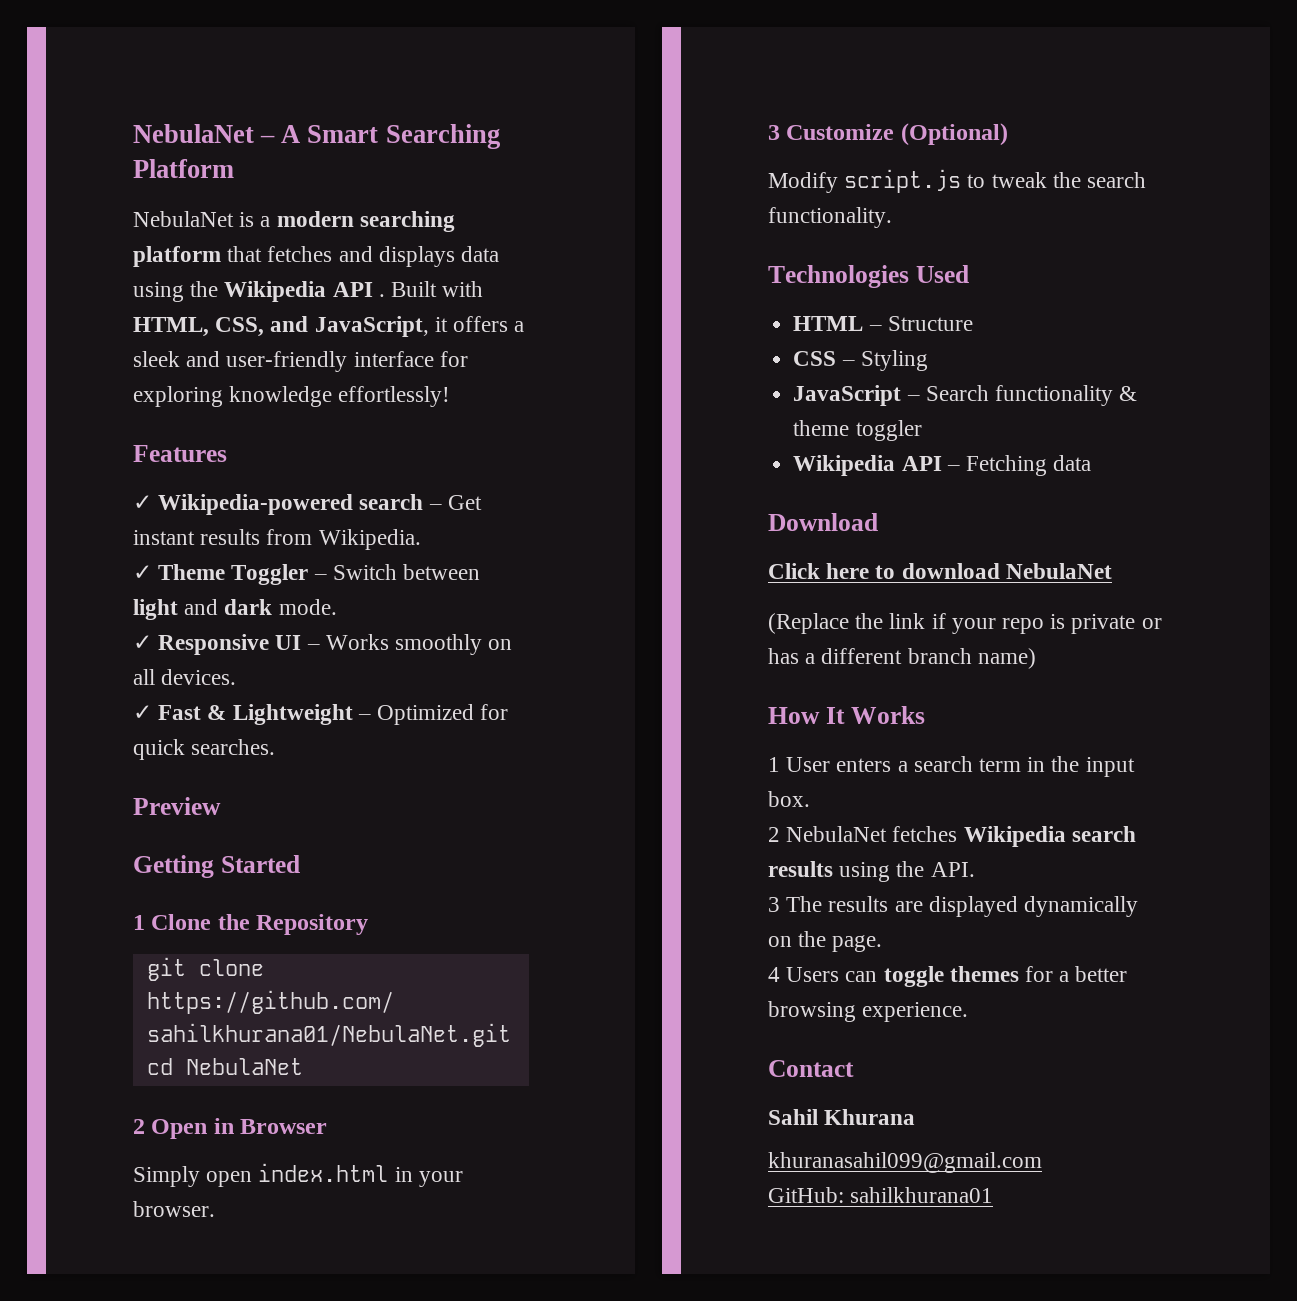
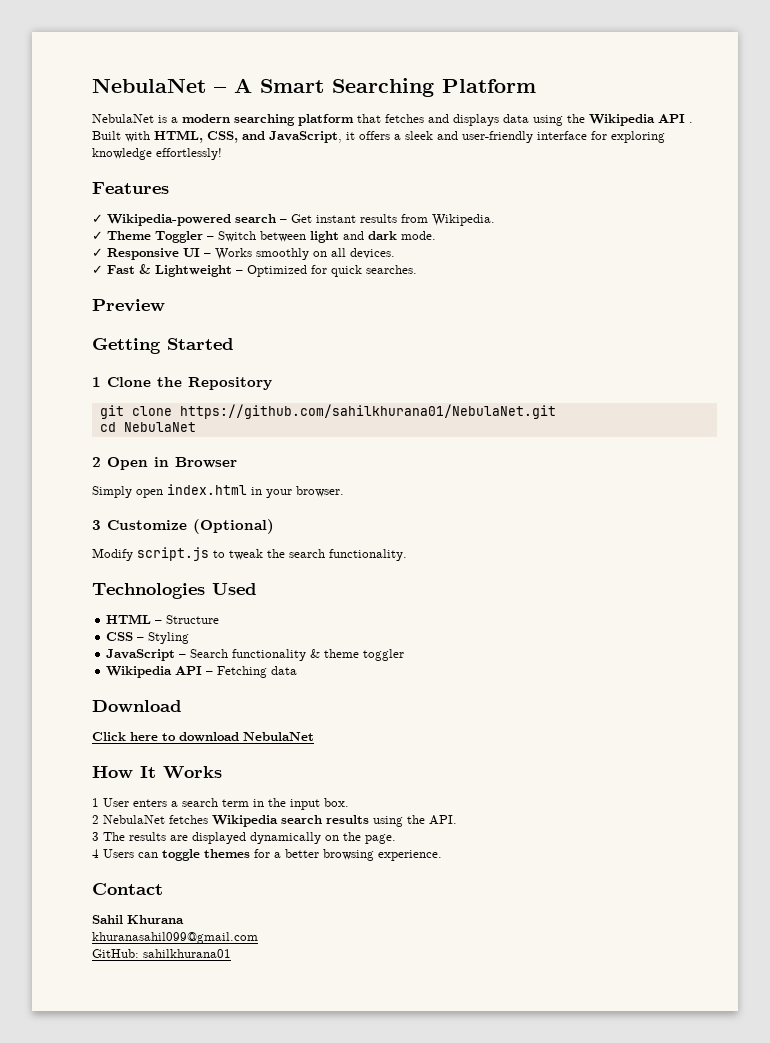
[768,613,1162,634] [768,648,1036,669] // (Replace the link if your repo is private or has a different branch name) -> (314, 736) none

